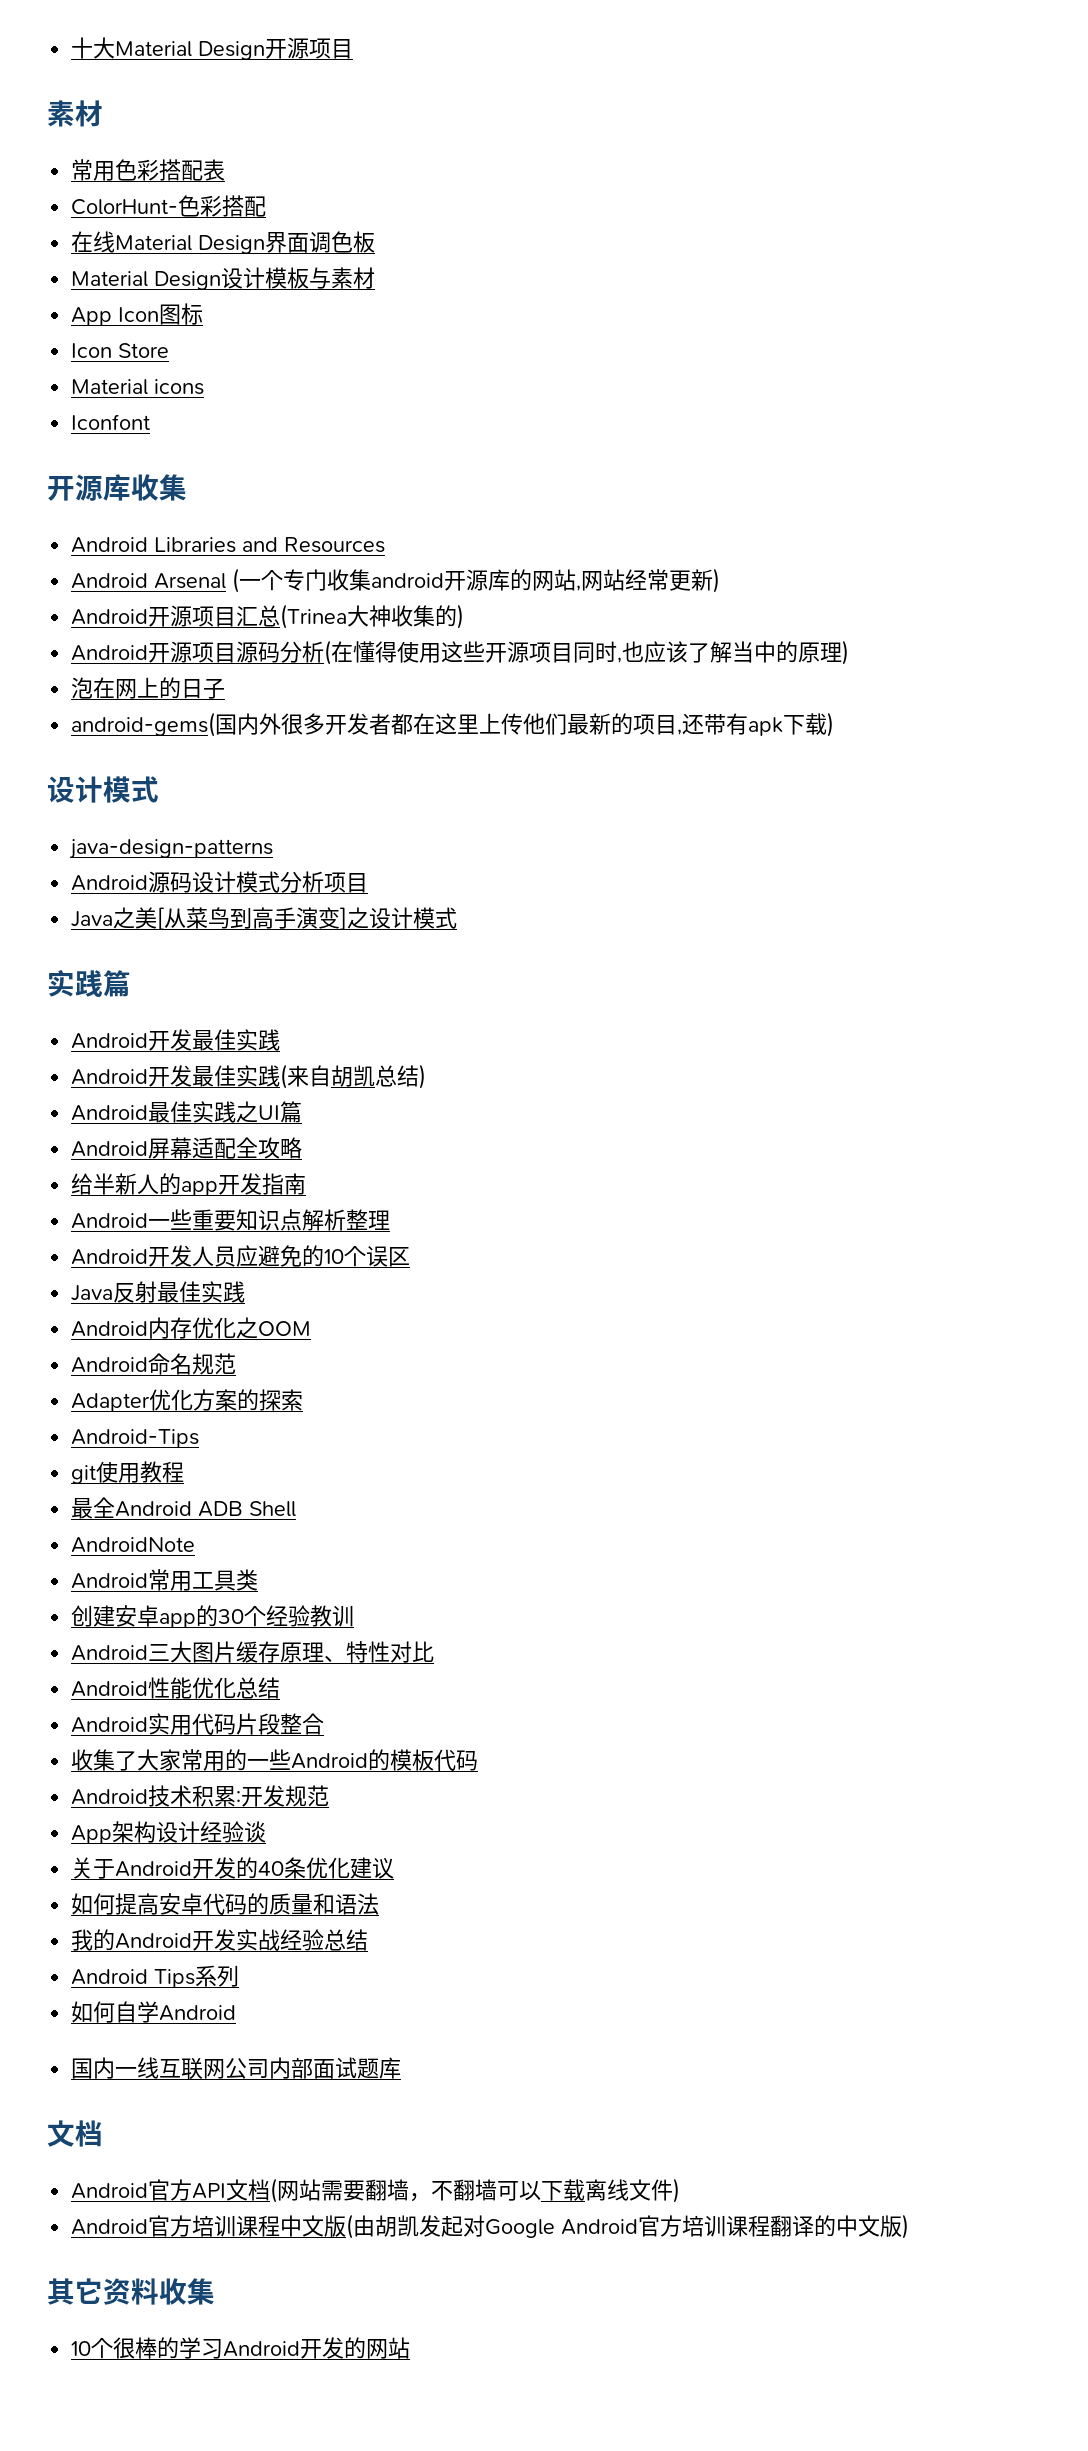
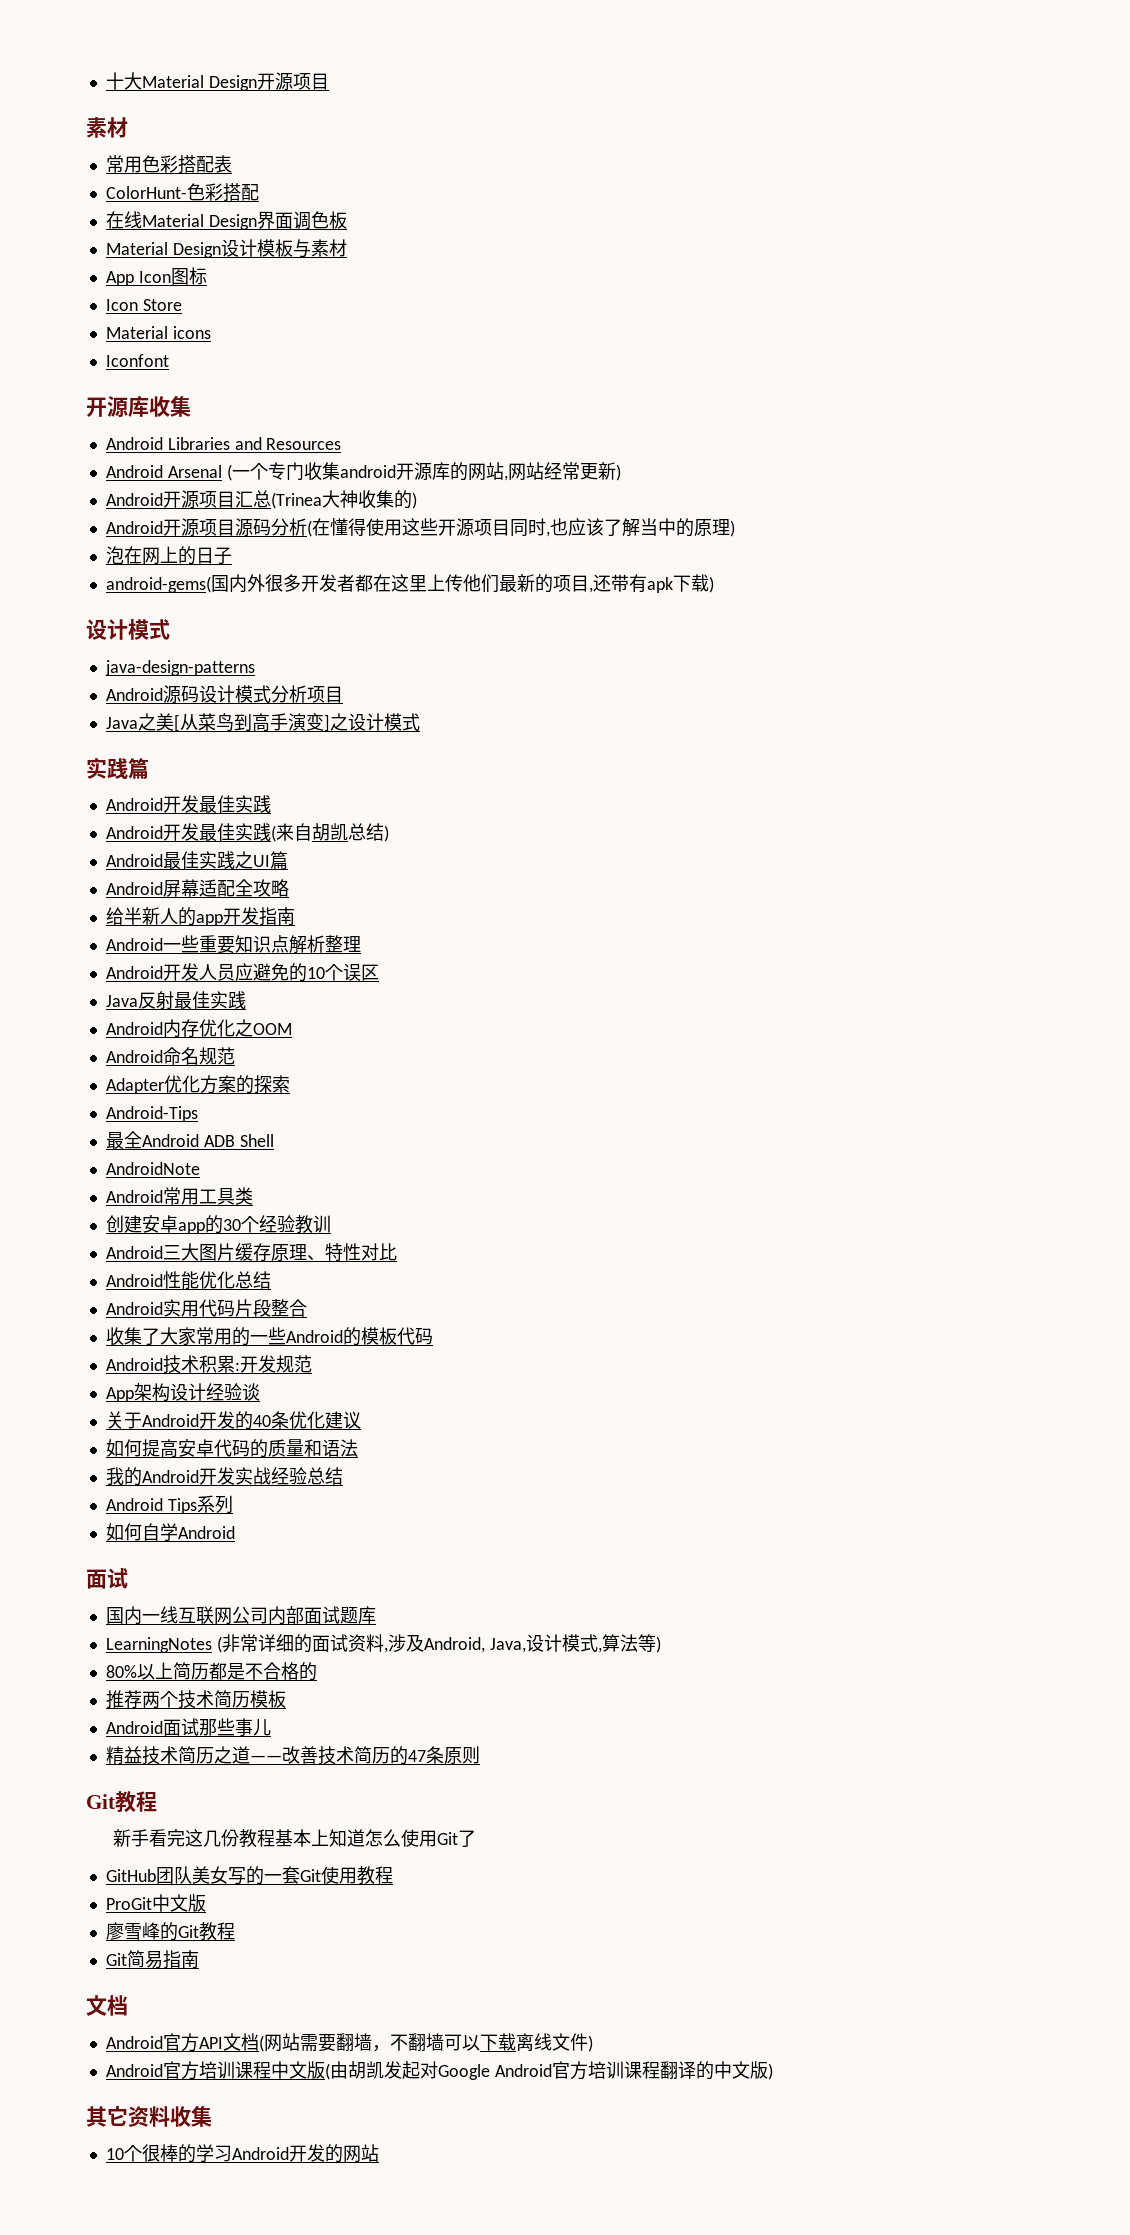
[71,1461,185,1484] // git使用教程 -> (198, 1114) none
(237, 2013) none -> [86,1568,128,1589] // 面试
(402, 2068) none -> [105,1634,661,1653] [105,1662,317,1681] [105,1690,286,1709] [105,1718,271,1736] [105,1746,480,1765] [86,1791,157,1813] [112,1829,476,1848] [105,1866,393,1885] [105,1894,206,1912] [105,1922,235,1941] [105,1950,199,1969] // LearningNotes (非常详细的面试资料,涉及Android, Java,设计模式,算法等) // 80%以上简历都是不合格的 // 推荐两个技术简历模板 // Android面试那些事儿 // 精益技术简历之道——改善技术简历的47条原则 // Git教程 // 新手看完这几份教程基本上知道怎么使用Git了 // GitHub团队美女写的一套Git使用教程 // ProGit中文版 // 廖雪峰的Git教程 // Git简易指南

